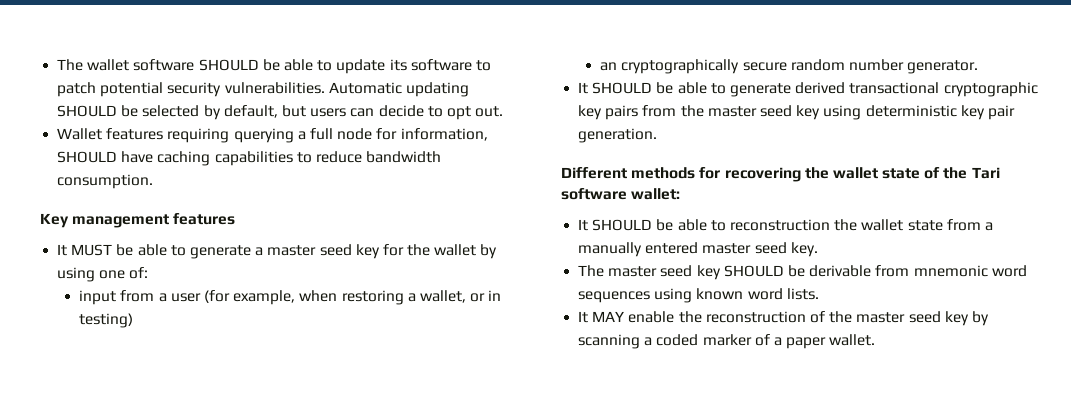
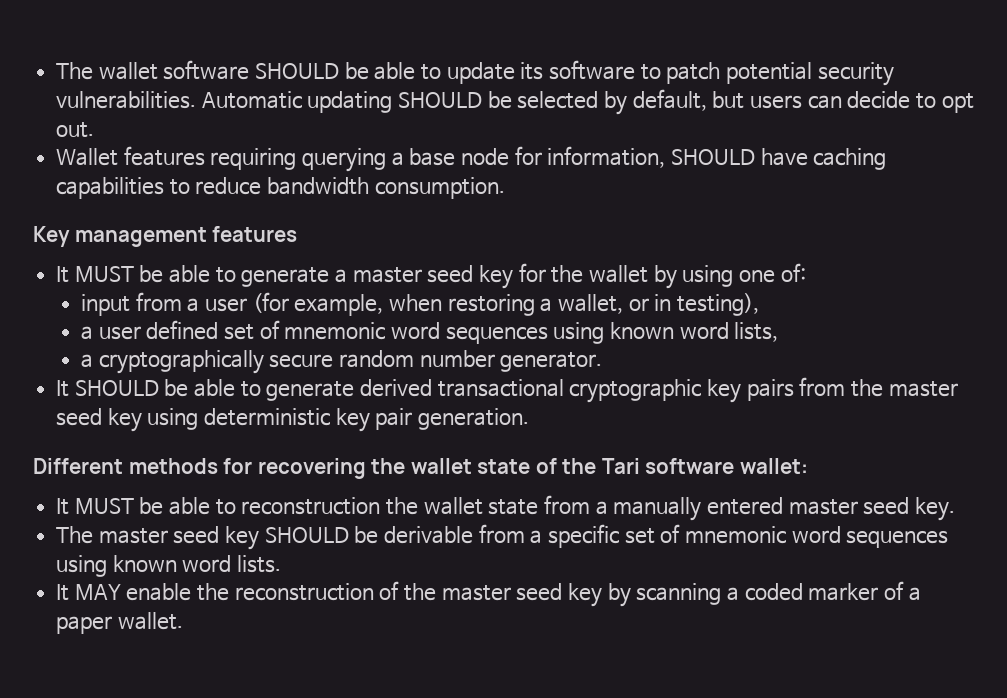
[309,128,333,140] full -> [409,148,456,166] base
[79,313,134,328] [600,62,618,71] testing) // an -> [676,293,759,316] [80,320,779,344] [80,354,93,368] testing), // a user defined set of mnemonic word sequences using known word lists, // a
[592,219,653,231] SHOULD -> [74,498,134,514] MUST
(910, 271) none -> [530,524,681,548] a specific set of

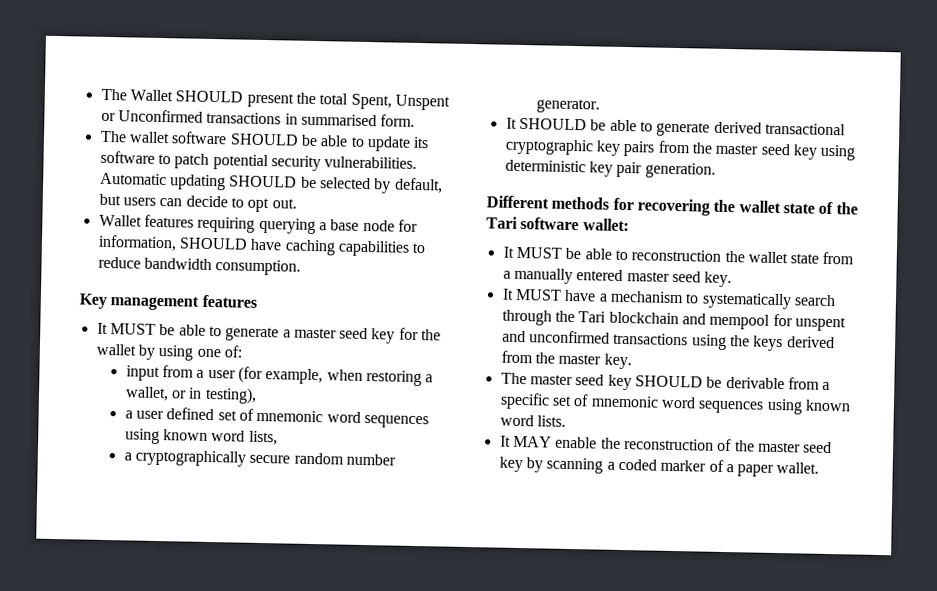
[56,62,94,80] The -> [100,88,450,111] [100,109,416,127] [99,130,127,143] The Wallet SHOULD present the total Spent, Unspent or Unconfirmed transactions in summarised form. // The
(956, 509) none -> [501,288,836,310] [501,309,846,332] [501,330,835,352] [500,350,632,370] // It MUST have a mechanism to systematically search through the Tari blockchain and mempool for unspent and unconfirmed transactions using the keys derived from the master key.

